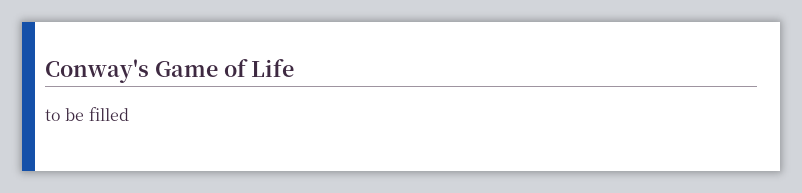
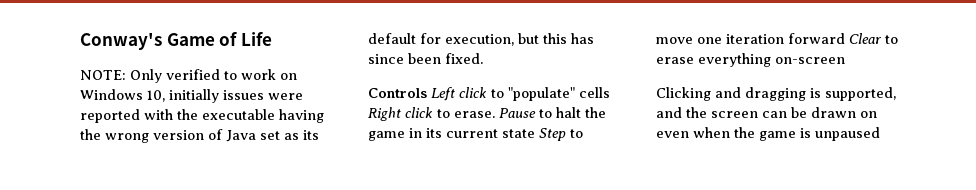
[45,107,129,121] to be filled -> [80,69,297,83] [80,89,303,103] [80,109,324,123] [80,129,319,143] [368,33,594,46] [368,53,483,64] [368,87,610,101] [368,107,606,121] [368,128,583,141] [656,33,898,44] [656,53,845,67] [656,87,896,101] [656,107,877,118] [656,127,880,141] NOTE: Only verified to work on Windows 10, initially issues were reported with the executable having the wrong version of Java set as its default for execution, but this has since been fixed. // Controls Left click to "populate" cells Right click to erase. Pause to halt the game in its current state Step to move one iteration forward Clear to erase everything on-screen // Clicking and dragging is supported, and the screen can be drawn on even when the game is unpaused

